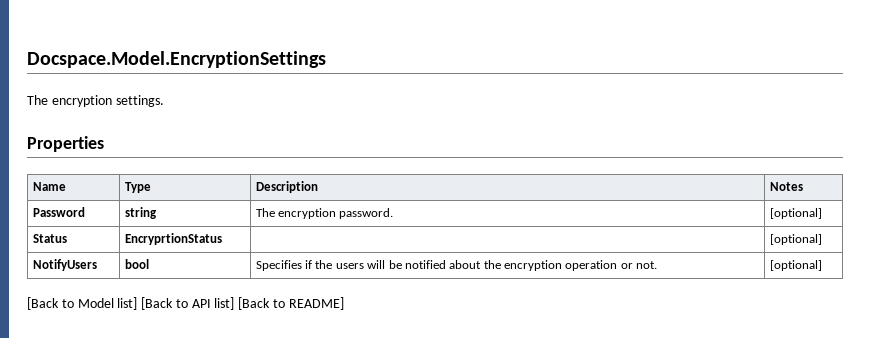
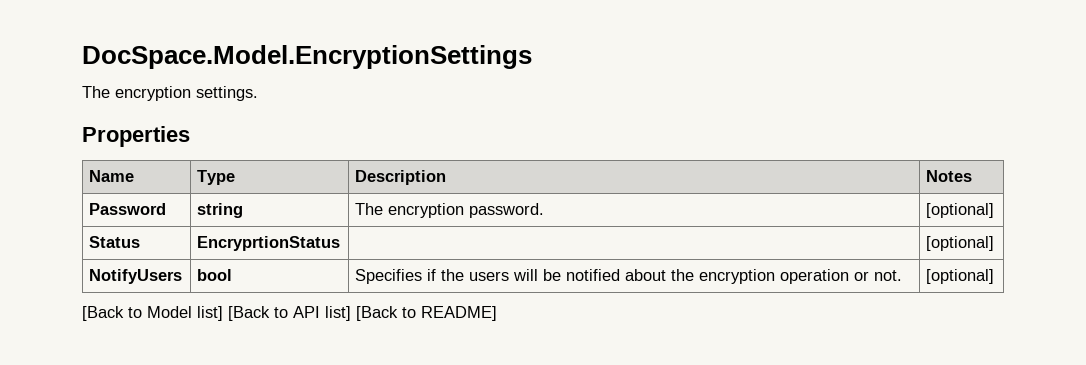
[27,51,326,68] Docspace.Model.EncryptionSettings -> [82,45,532,69] DocSpace.Model.EncryptionSettings

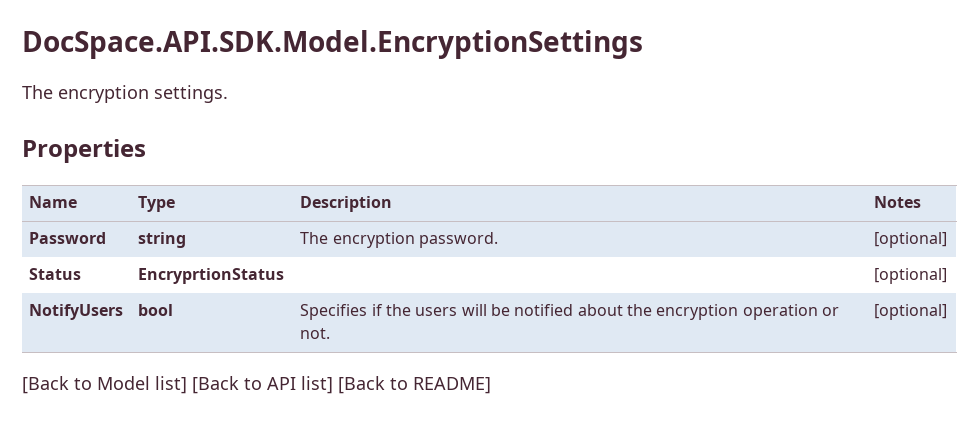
[82,45,532,69] DocSpace.Model.EncryptionSettings -> [22,30,643,59] DocSpace.API.SDK.Model.EncryptionSettings

